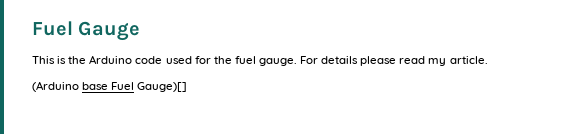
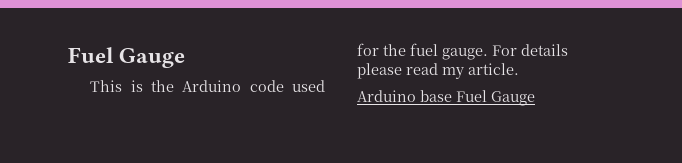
[32,81,79,92] (Arduino -> [357,90,416,102] Arduino
[137,82,188,92] Gauge)[] -> [491,91,535,106] Gauge

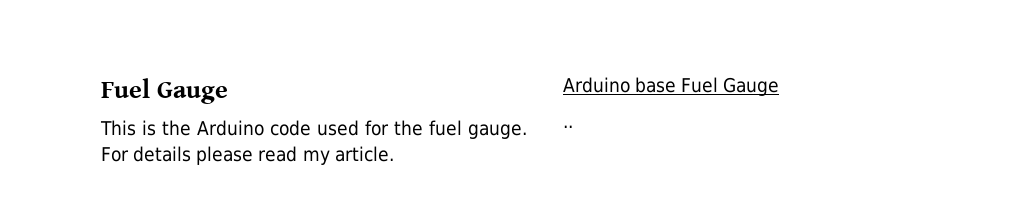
(535, 98) none -> [563,125,573,128] // ..

